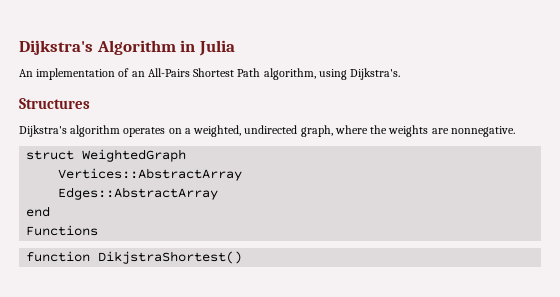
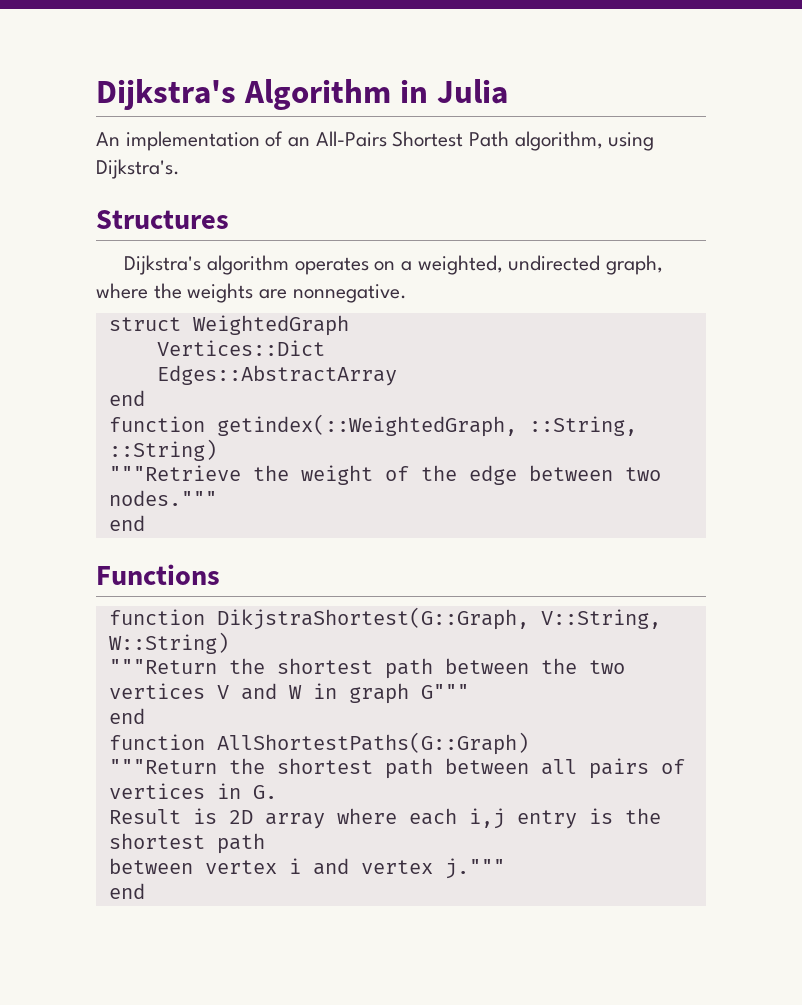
[58,168,243,181] Vertices::AbstractArray -> [156,340,325,356] Vertices::Dict
[26,225,99,236] [26,251,243,264] Functions // function DikjstraShortest() -> [108,414,637,437] [108,439,217,461] [108,465,661,485] [108,490,217,506] [108,515,145,531] [96,564,220,585] [108,607,661,630] [108,632,229,654] [108,658,625,679] [108,683,469,704] [108,708,145,724] [108,732,529,755] [108,758,685,779] [108,783,277,799] [108,808,661,829] [108,833,265,854] [108,858,505,879] [108,883,145,899] function getindex(::WeightedGraph, ::String, ::String) // """Retrieve the weight of the edge between two nodes.""" // end // Functions // function DikjstraShortest(G::Graph, V::String, W::String) // """Return the shortest path between the two vertices V and W in graph G""" // end // function AllShortestPaths(G::Graph) // """Return the shortest path between all pairs of vertices in G. // Result is 2D array where each i,j entry is the shortest path // between vertex i and vertex j.""" // end

